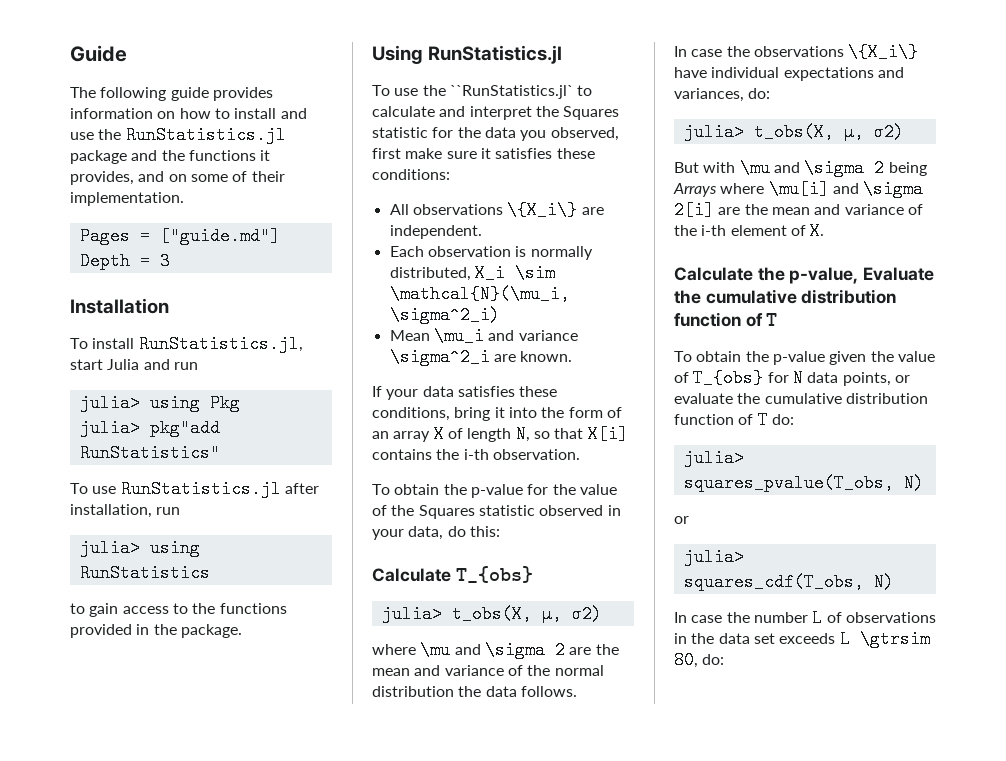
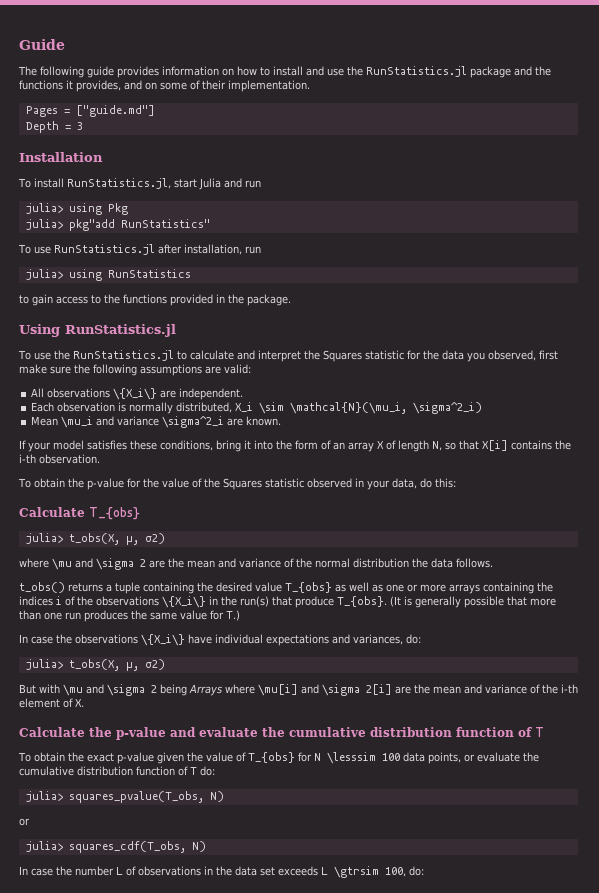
[449,85,573,99] ``RunStatistics.jl` -> [72,350,174,361] RunStatistics.jl
[480,148,595,159] [372,169,450,180] it satisfies these conditions: -> [74,364,251,376] the following assumptions are valid:
[422,386,454,397] data -> [53,440,84,450] model
(577, 691) none -> [19,582,553,594] [19,596,556,608] [19,610,240,622] // t_obs() returns a tuple containing the desired value T_{obs} as well as one or more arrays containing the indices i of the observations \{X_i\} in the run(s) that produce T_{obs}. (It is generally possible that more than one run produces the same value for T.)
[789,267,935,284] p-value, Evaluate -> [116,727,258,740] p-value and evaluate
(769, 356) none -> [86,753,114,762] exact
(803, 378) none -> [326,752,400,764] \lesssim 100
[674,651,698,669] 80, -> [385,867,406,877] 100,

